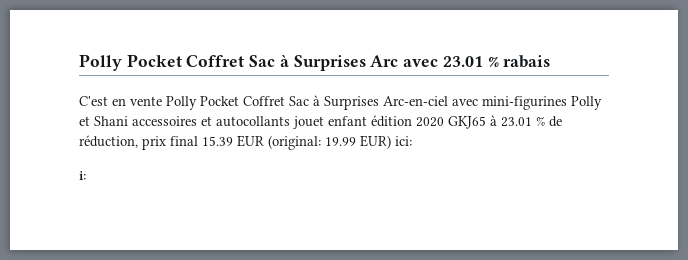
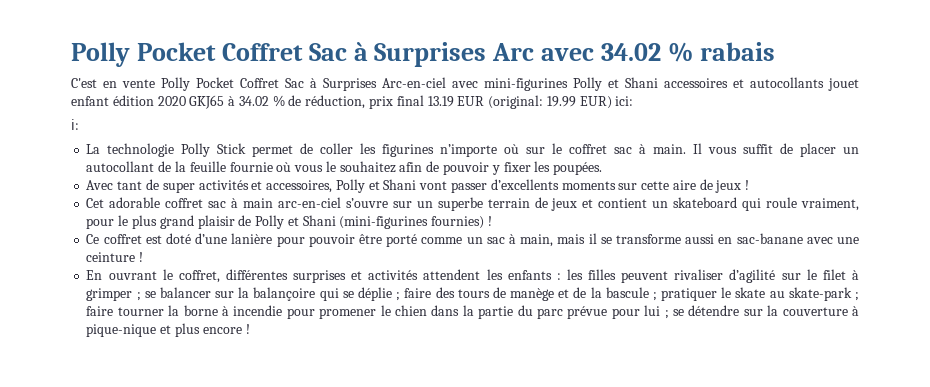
[442,56,483,67] 23.01 -> [601,43,662,61] 34.02
[501,117,532,127] 23.01 -> [238,96,269,106] 34.02
[202,136,233,146] 15.39 -> [427,96,454,107] 13.19
(86, 175) none -> [86,143,860,157] [86,161,603,175] [86,179,750,193] [86,197,859,211] [86,215,492,229] [86,233,860,247] [86,252,144,262] [86,269,859,283] [86,287,860,301] [86,305,859,319] [86,323,250,337] // La technologie Polly Stick permet de coller les figurines n’importe où sur le coffret sac à main. Il vous suffit de placer un autocollant de la feuille fournie où vous le souhaitez afin de pouvoir y fixer les poupées. // Avec tant de super activités et accessoires, Polly et Shani vont passer d’excellents moments sur cette aire de jeux ! // Cet adorable coffret sac à main arc-en-ciel s’ouvre sur un superbe terrain de jeux et contient un skateboard qui roule vraiment, pour le plus grand plaisir de Polly et Shani (mini-figurines fournies) ! // Ce coffret est doté d’une lanière pour pouvoir être porté comme un sac à main, mais il se transforme aussi en sac-banane avec une ceinture ! // En ouvrant le coffret, différentes surprises et activités attendent les enfants : les filles peuvent rivaliser d’agilité sur le filet à grimper ; se balancer sur la balançoire qui se déplie ; faire des tours de manège et de la bascule ; pratiquer le skate au skate-park ; faire tourner la borne à incendie pour promener le chien dans la partie du parc prévue pour lui ; se détendre sur la couverture à pique-nique et plus encore !

